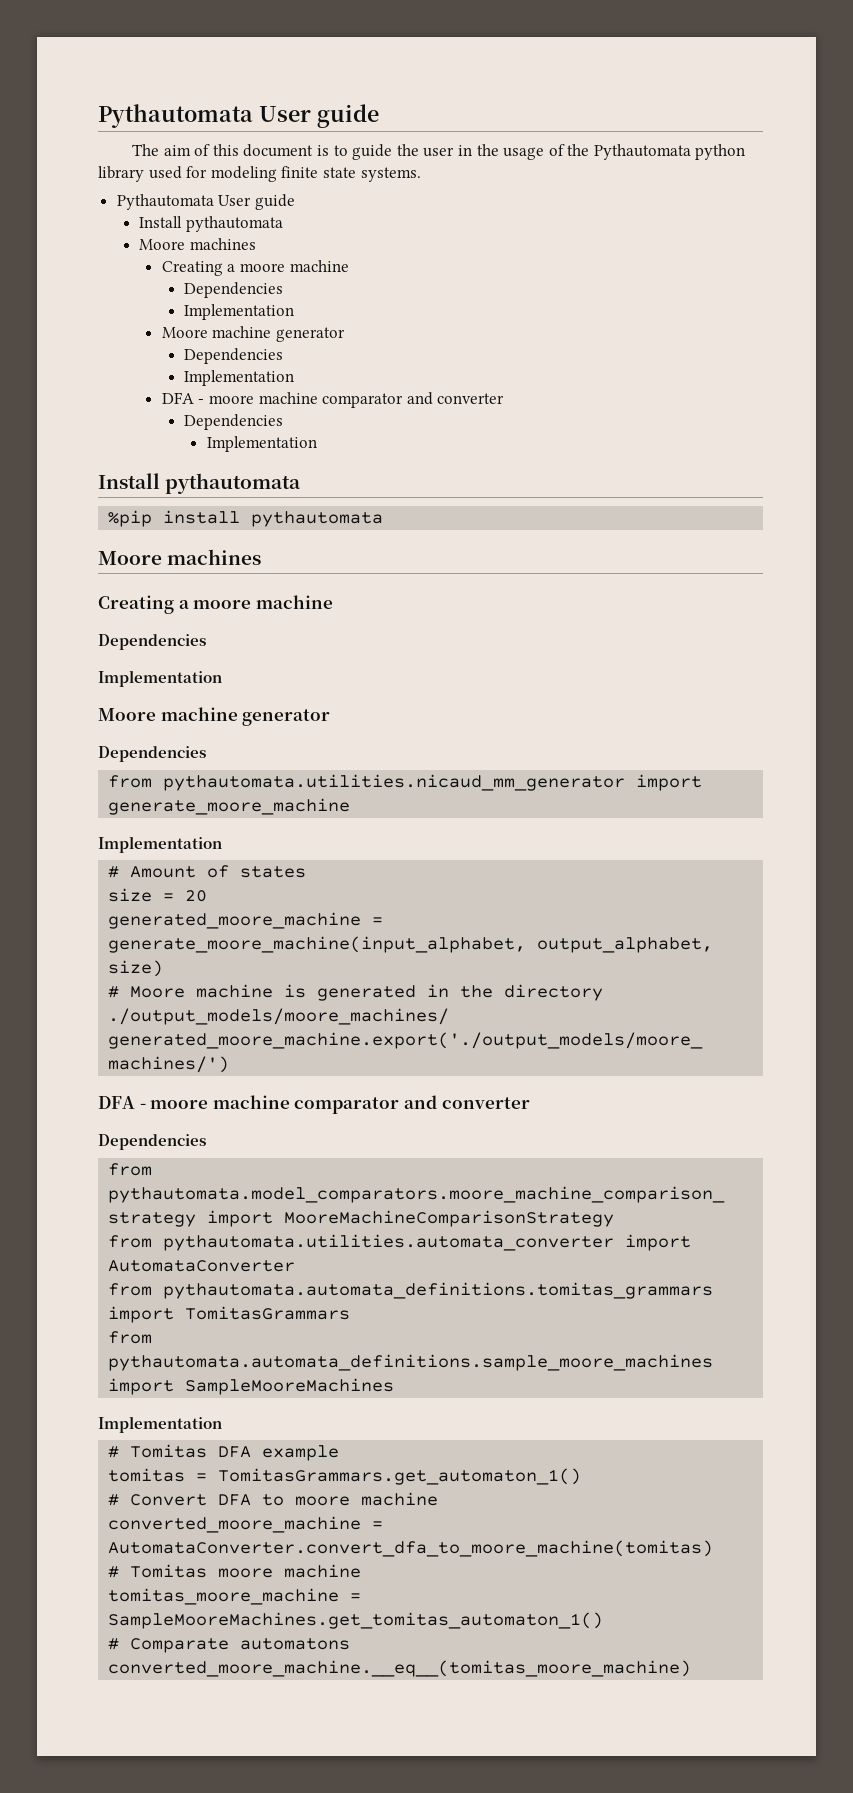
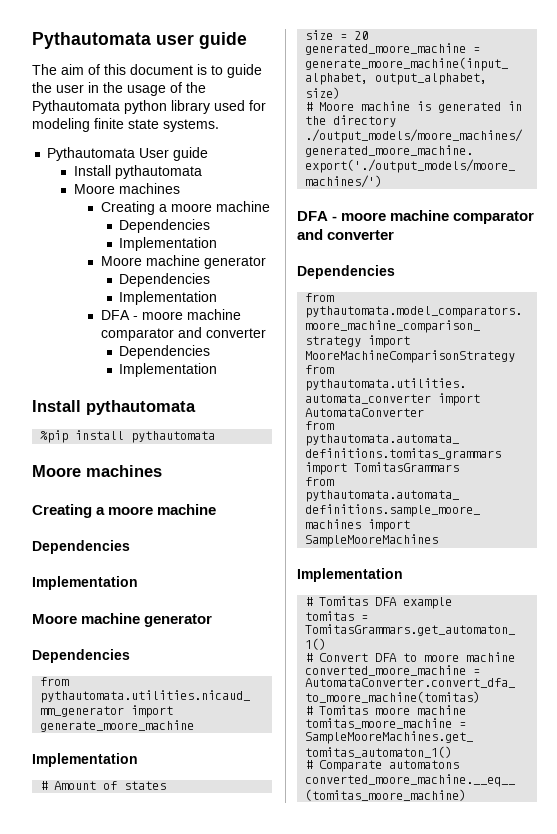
[98,104,311,128] Pythautomata User -> [32,32,194,49] Pythautomata user

